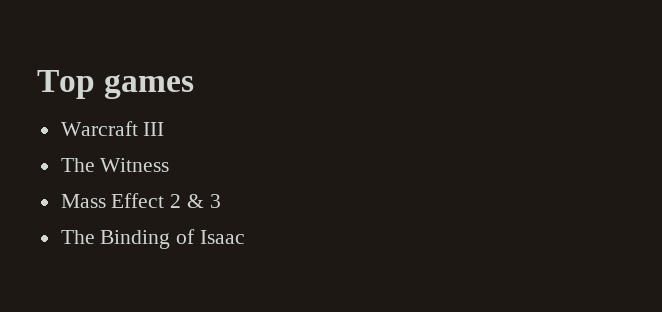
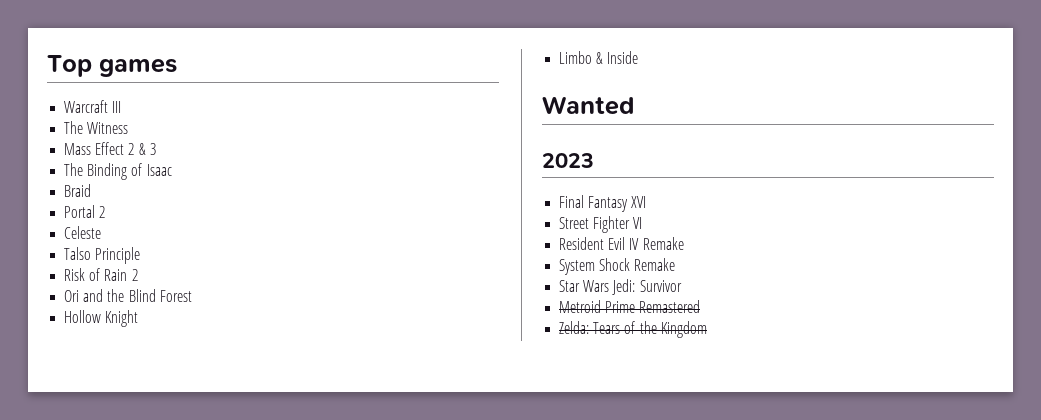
(246, 237) none -> [64,184,92,197] [64,205,106,218] [64,226,102,239] [64,247,141,264] [64,268,138,281] [64,289,192,302] [64,310,139,327] [559,51,639,64] [542,96,634,115] [542,153,594,168] [559,195,647,212] [559,216,643,233] [559,237,684,250] [559,258,676,275] [559,279,682,295] [559,300,701,313] [559,321,707,338] // Braid // Portal 2 // Celeste // Talso Principle // Risk of Rain 2 // Ori and the Blind Forest // Hollow Knight // Limbo & Inside // Wanted // 2023 // Final Fantasy XVI // Street Fighter VI // Resident Evil IV Remake // System Shock Remake // Star Wars Jedi: Survivor // Metroid Prime Remastered // Zelda: Tears of the Kingdom

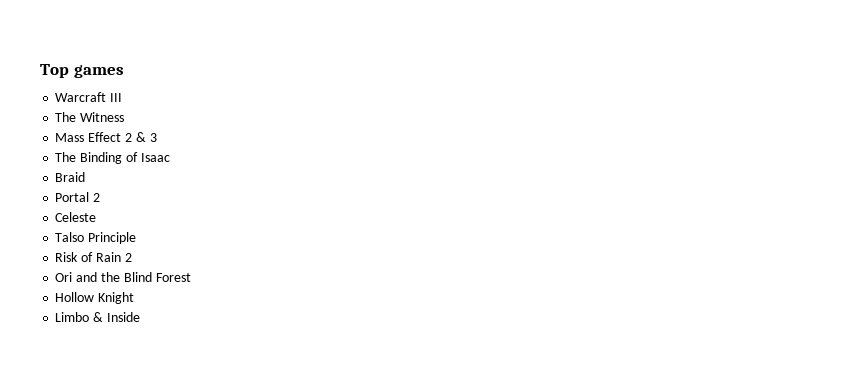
[542,96,634,115] [542,153,594,168] [559,195,647,212] [559,216,643,233] [559,237,684,250] [559,258,676,275] [559,279,682,295] [559,300,701,313] [559,321,707,338] // Wanted // 2023 // Final Fantasy XVI // Street Fighter VI // Resident Evil IV Remake // System Shock Remake // Star Wars Jedi: Survivor // Metroid Prime Remastered // Zelda: Tears of the Kingdom -> (140, 317) none

